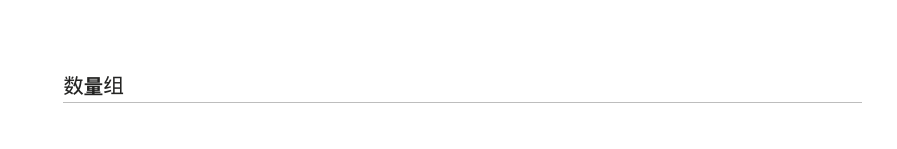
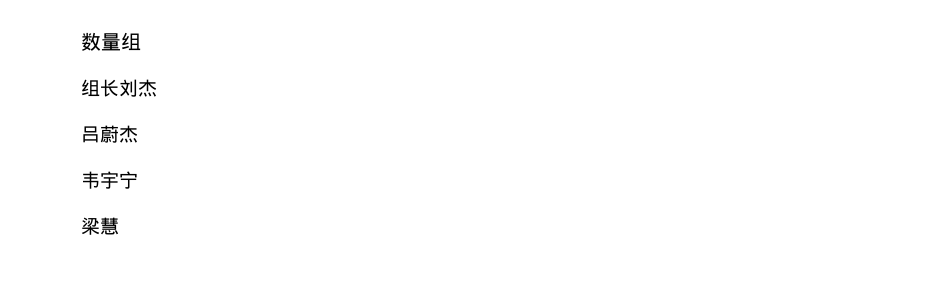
(124, 85) none -> [81,79,157,97] [81,125,138,143] [81,171,138,189] [81,217,119,235] // 组长刘杰 // 吕蔚杰 // 韦宇宁 // 梁慧

